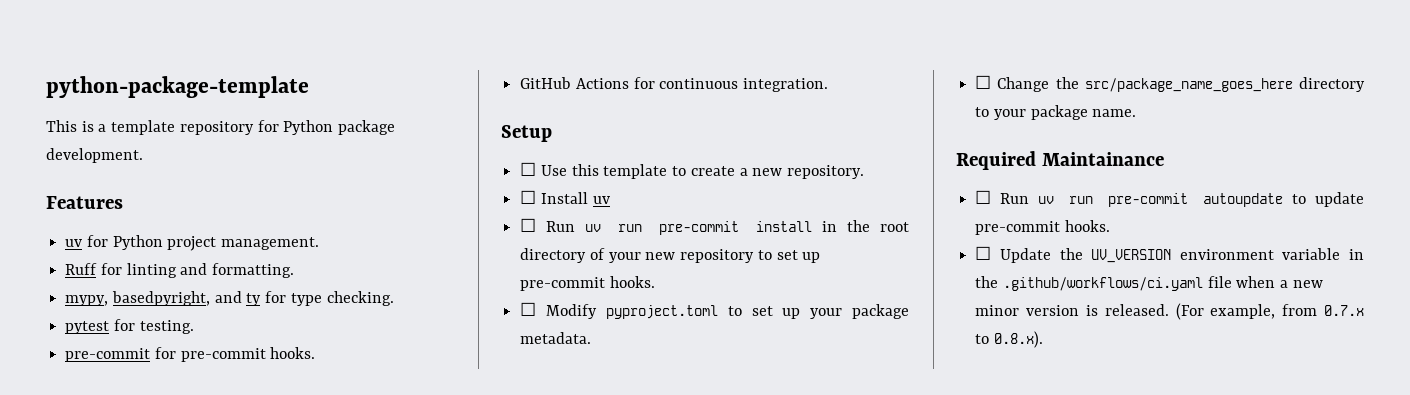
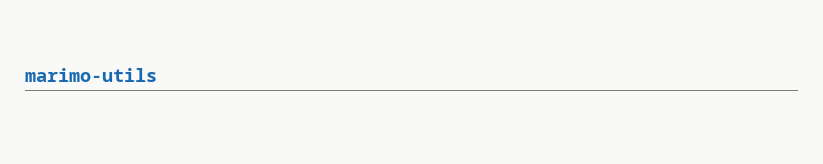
[46,76,309,98] [46,120,396,135] [46,148,143,163] [46,196,123,209] [65,235,320,251] [65,263,295,278] [65,291,394,306] [65,319,194,334] [65,347,316,362] [520,77,829,92] [501,125,552,142] [520,162,865,179] [520,190,610,204] [520,218,909,235] [520,248,821,263] [520,276,655,291] [520,302,909,319] [520,332,592,344] [975,75,1365,92] [975,105,1137,120] [956,151,1164,170] [975,190,1364,207] [975,220,1110,235] [975,246,1364,263] [975,276,1323,291] [975,303,1364,320] [975,331,1043,348] python-package-template // This is a template repository for Python package development. // Features // uv for Python project management. // Ruff for linting and formatting. // mypy, basedpyright, and ty for type checking. // pytest for testing. // pre-commit for pre-commit hooks. // GitHub Actions for continuous integration. // Setup // ☐ Use this template to create a new repository. // ☐ Install uv // ☐ Run uv run pre-commit install in the root directory of your new repository to set up pre-commit hooks. // ☐ Modify pyproject.toml to set up your package metadata. // ☐ Change the src/package_name_goes_here directory to your package name. // Required Maintainance // ☐ Run uv run pre-commit autoupdate to update pre-commit hooks. // ☐ Update the UV_VERSION environment variable in the .github/workflows/ci.yaml file when a new minor version is released. (For example, from 0.7.x to 0.8.x). -> [25,68,157,82] marimo-utils

